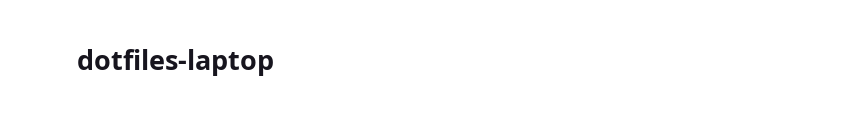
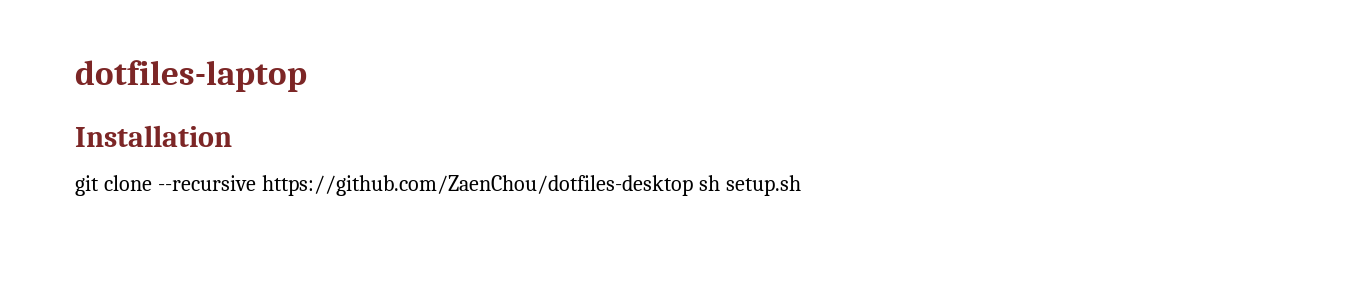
(274, 62) none -> [75,125,232,147] [75,175,801,196] // Installation // git clone --recursive https://github.com/ZaenChou/dotfiles-desktop sh setup.sh

